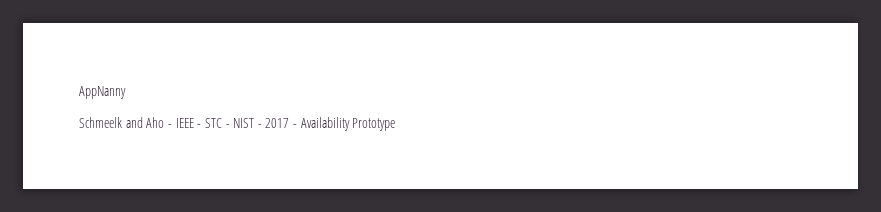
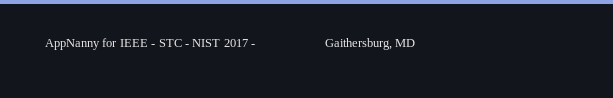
[79,117,172,128] // Schmeelk and Aho - -> [102,38,118,47] for
[257,124,262,128] - -> (221, 43) none
[300,117,396,131] Availability Prototype -> [325,38,416,50] Gaithersburg, MD

